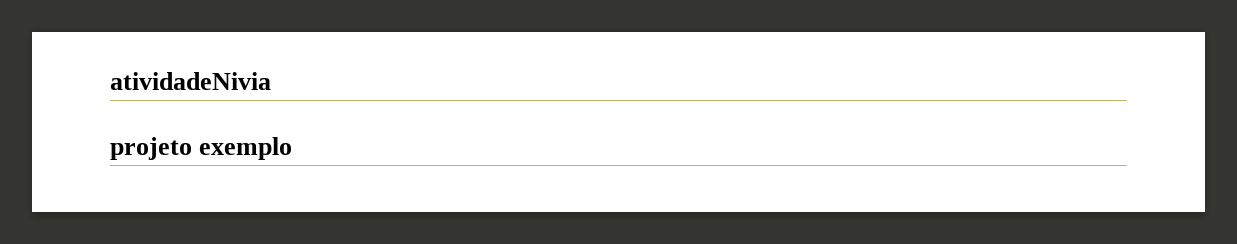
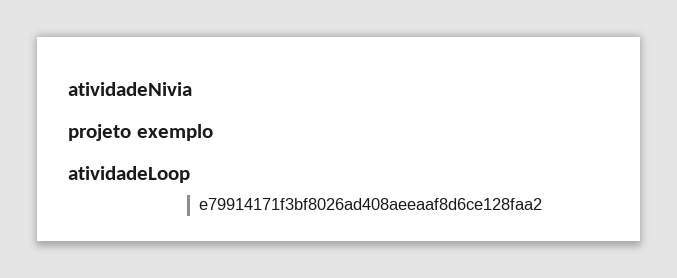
(293, 148) none -> [68,166,190,183] [198,198,542,210] // atividadeLoop // e79914171f3bf8026ad408aeeaaf8d6ce128faa2

